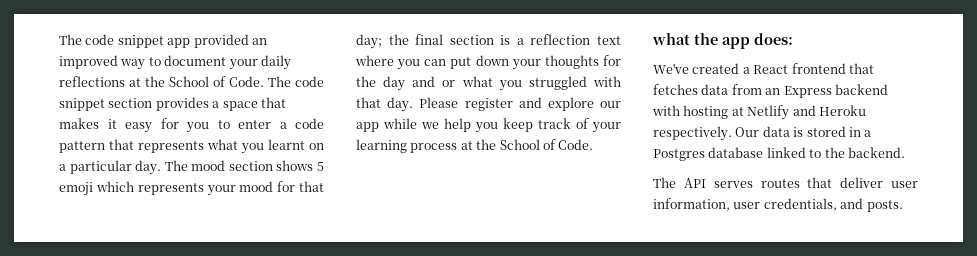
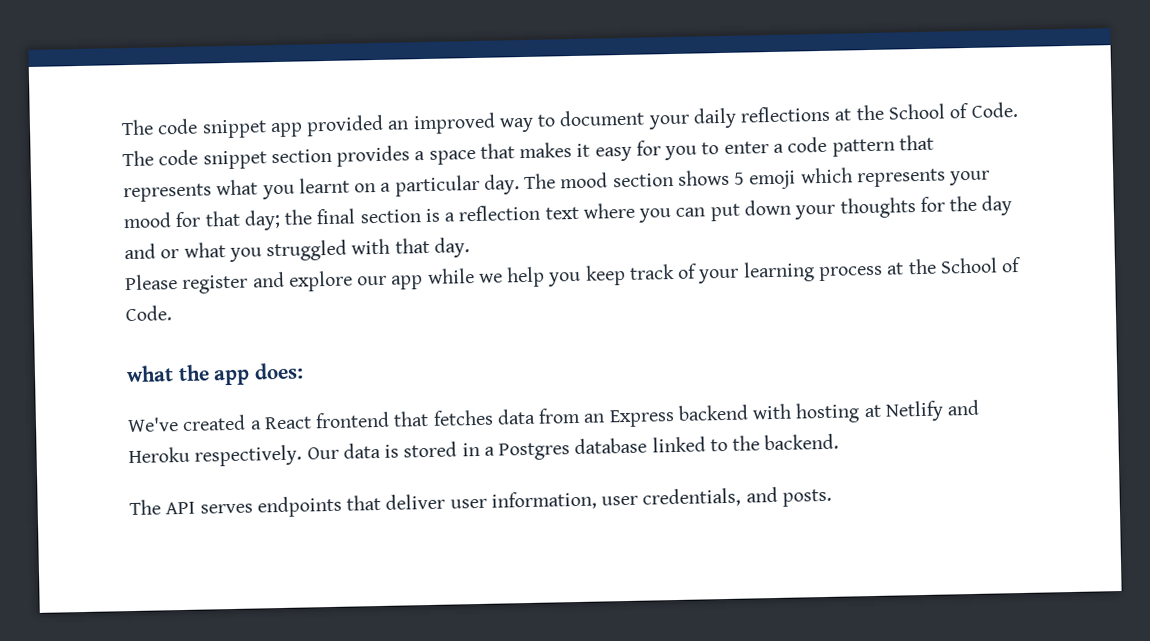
(414, 104) none -> (470, 247) //
[760,179,800,188] routes -> [256,495,342,518] endpoints

